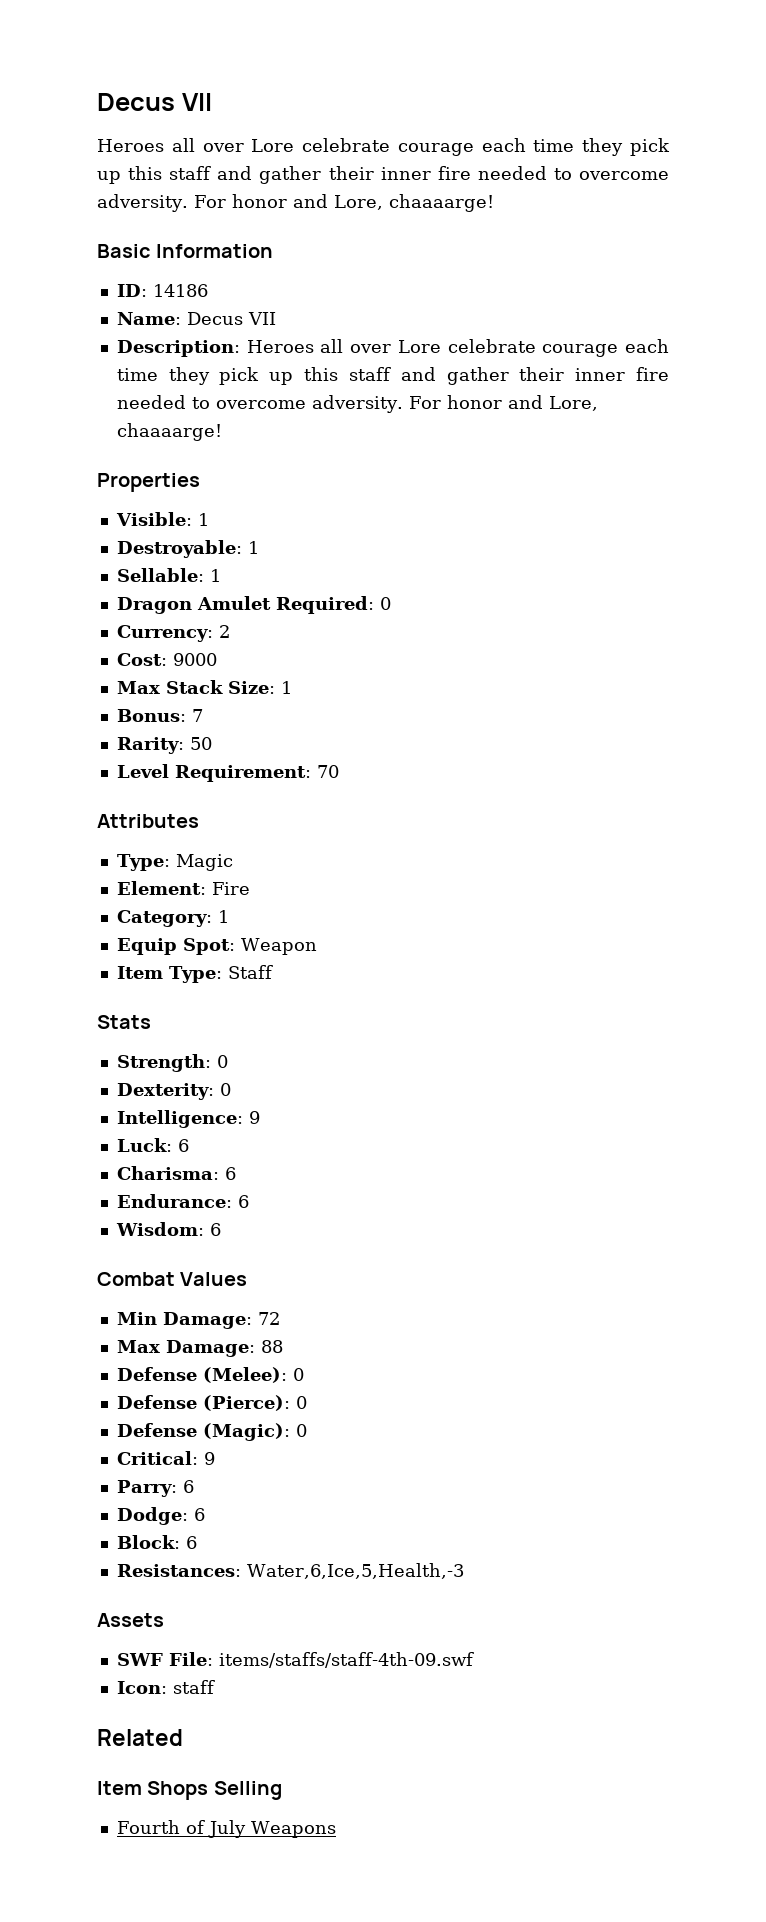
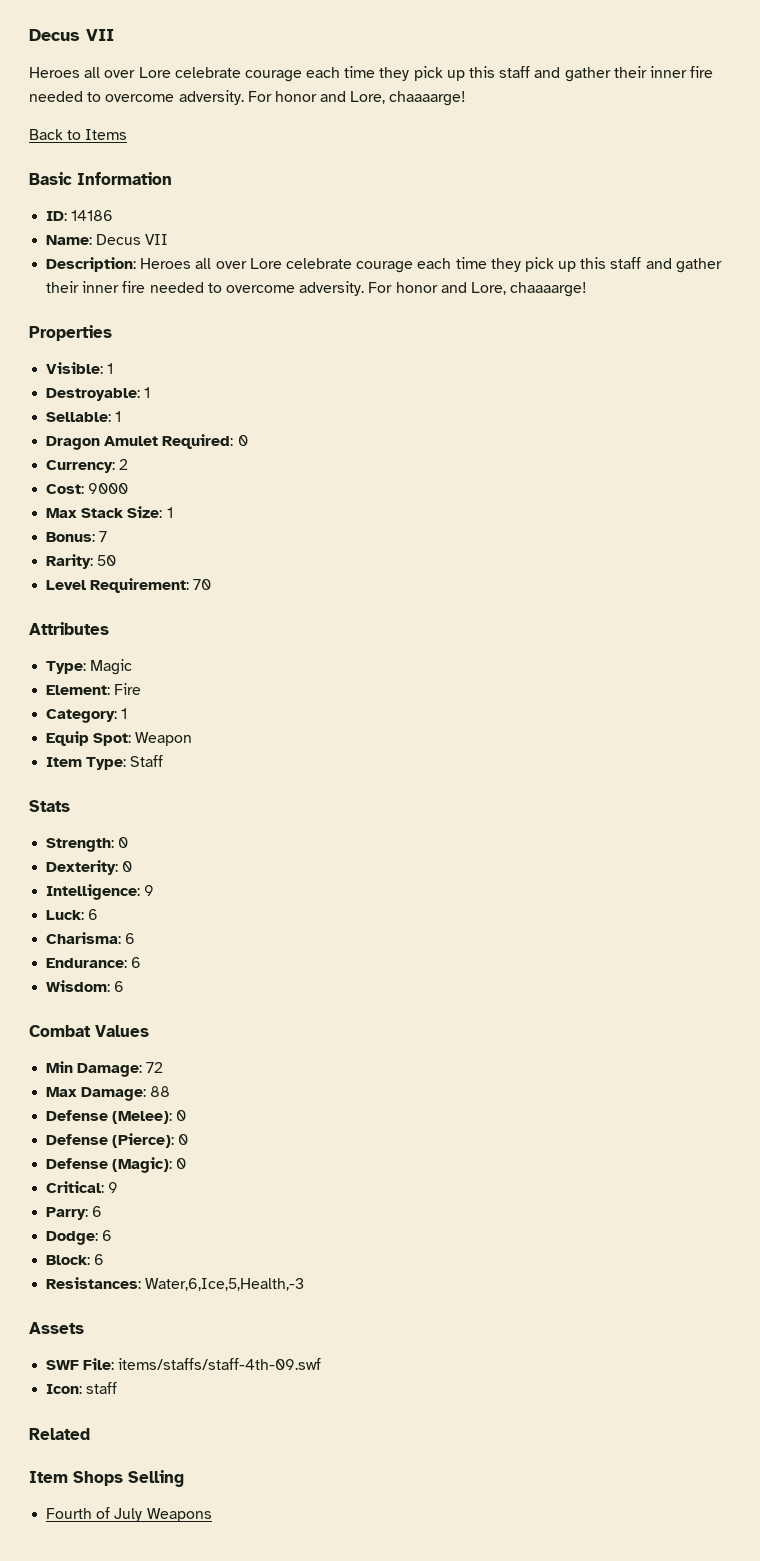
(494, 203) none -> [29,129,128,140] // Back to Items

